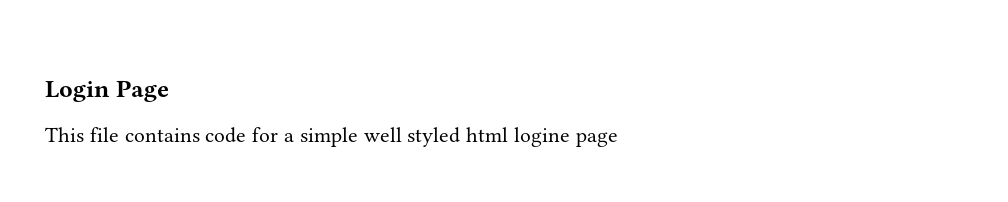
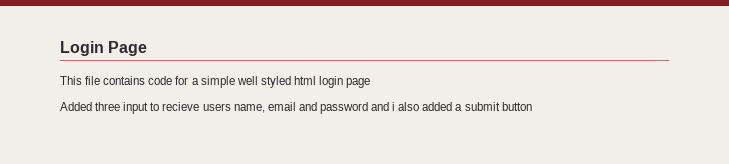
[514,127,571,147] logine -> [319,76,344,88] login
(618, 139) none -> [60,102,532,114] // Added three input to recieve users name, email and password and i also added a submit button

